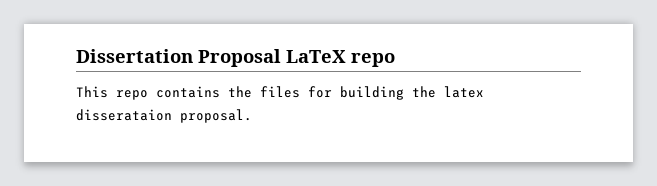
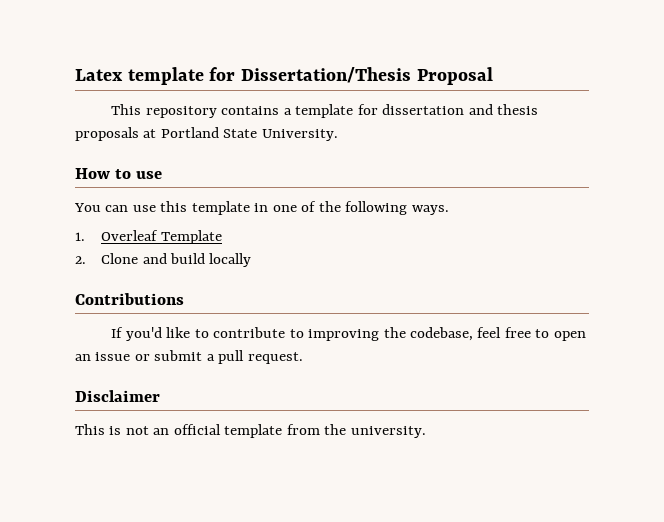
[76,49,193,63] Dissertation -> [75,67,412,85] Latex template for Dissertation/Thesis
[286,50,395,67] [76,86,484,100] [76,109,252,123] LaTeX repo // This repo contains the files for building the latex disserataion proposal. -> [111,104,539,118] [75,127,338,141] [75,168,163,179] [74,201,449,215] [75,230,222,244] [75,253,252,267] [75,293,184,305] [111,327,586,341] [75,350,303,364] [75,390,160,402] [75,424,426,438] // This repository contains a template for dissertation and thesis proposals at Portland State University. // How to use // You can use this template in one of the following ways. // 1. Overleaf Template // 2. Clone and build locally // Contributions // If you'd like to contribute to improving the codebase, feel free to open an issue or submit a pull request. // Disclaimer // This is not an official template from the university.

